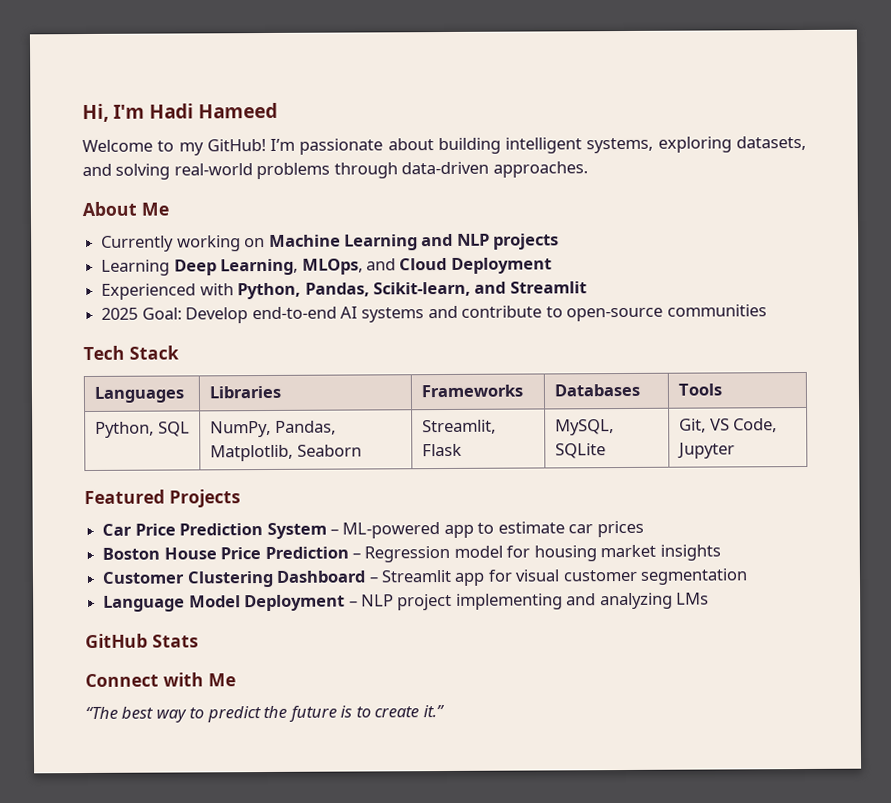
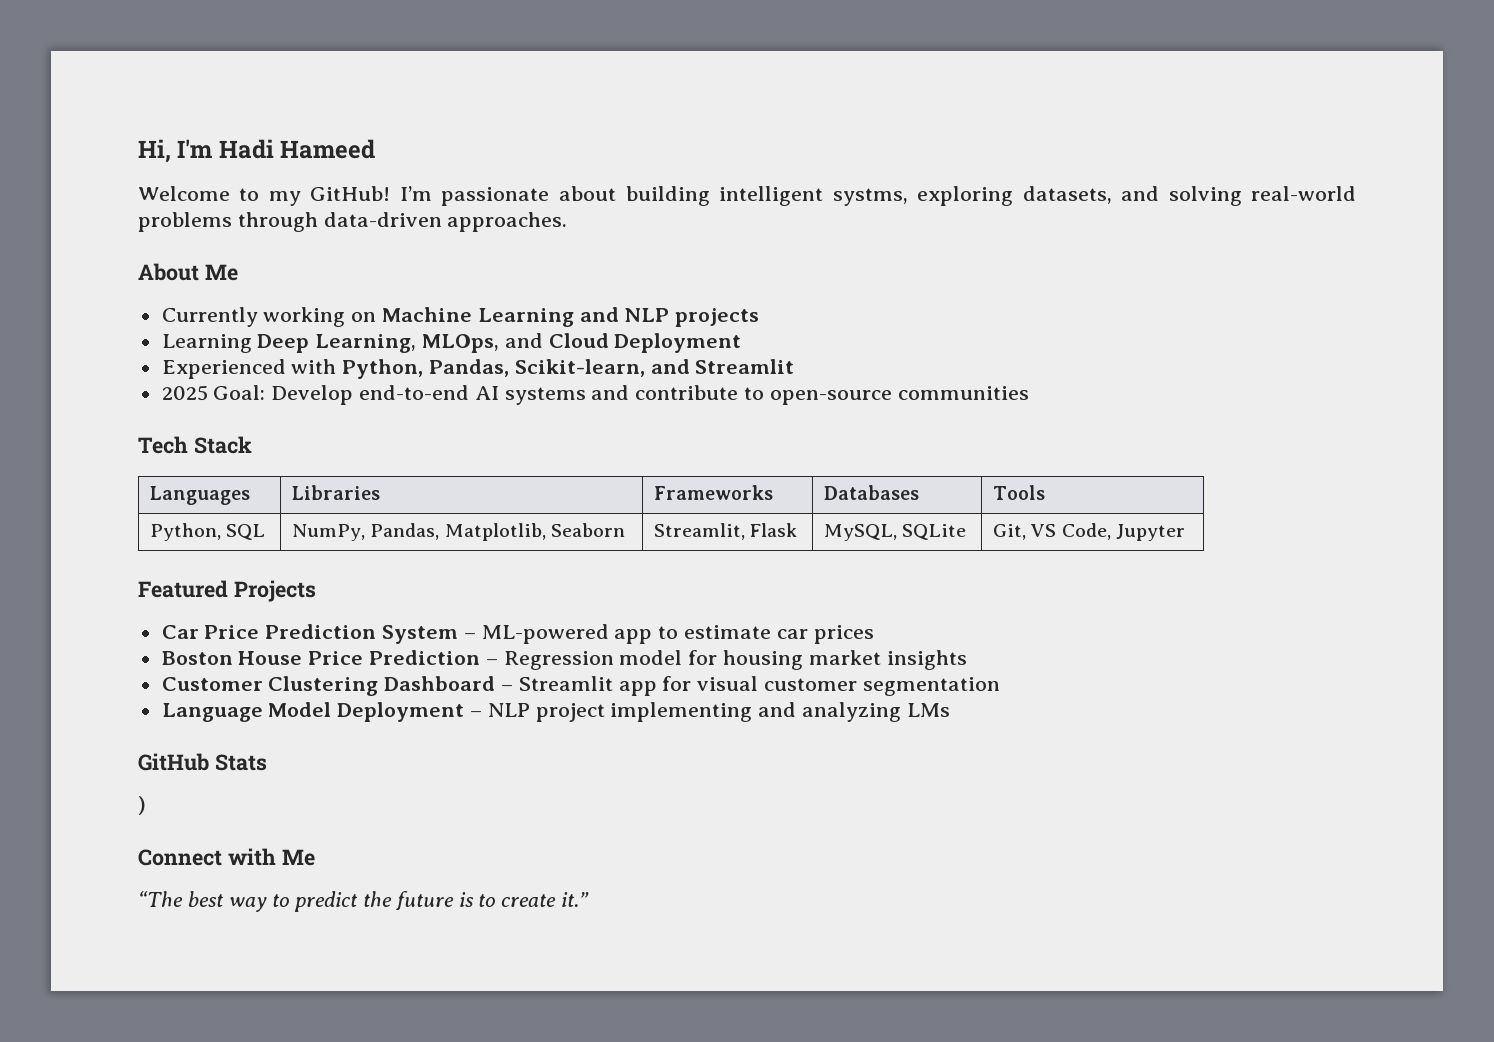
[586,137,654,154] systems, -> [832,188,908,206] systms,
(199, 641) none -> [138,796,146,815] // )

